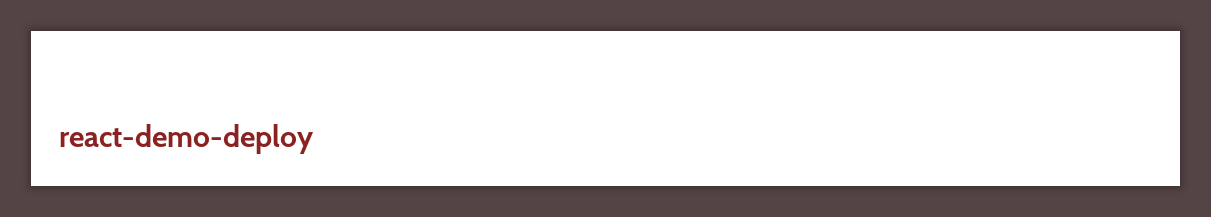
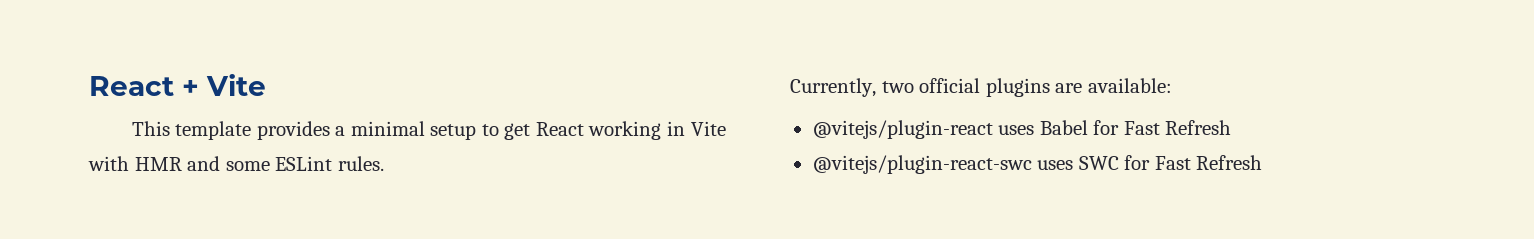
[59,124,314,154] react-demo-deploy -> [89,74,266,96] [131,121,726,140] [88,156,384,171] [790,78,1172,97] [812,120,1232,139] [812,155,1263,174] React + Vite // This template provides a minimal setup to get React working in Vite with HMR and some ESLint rules. // Currently, two official plugins are available: // @vitejs/plugin-react uses Babel for Fast Refresh // @vitejs/plugin-react-swc uses SWC for Fast Refresh

